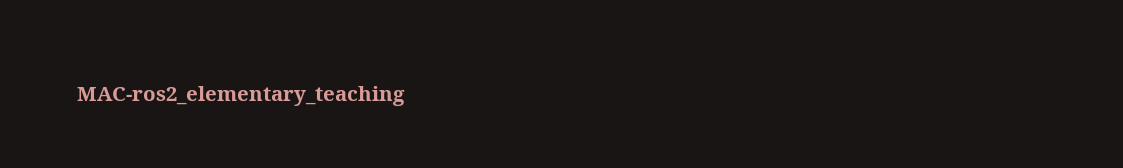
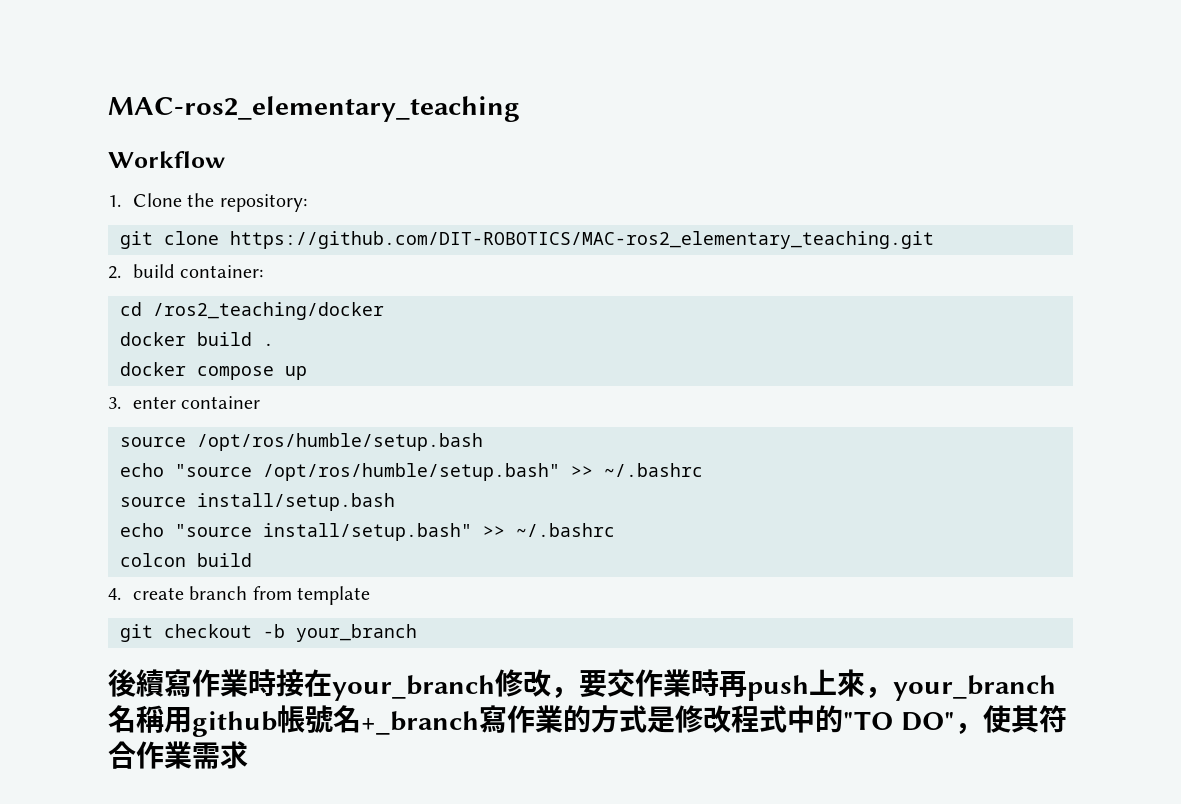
(405, 96) none -> [108,151,225,168] [108,193,307,212] [120,231,934,249] [108,264,264,279] [120,302,384,320] [120,332,274,346] [120,362,307,380] [108,396,261,409] [120,433,483,451] [120,463,703,481] [120,493,395,511] [120,523,615,541] [120,553,252,567] [108,586,371,605] [120,624,417,642] [108,669,1056,701] [108,705,1067,737] [108,741,248,769] // Workflow // 1. Clone the repository: // git clone https://github.com/DIT-ROBOTICS/MAC-ros2_elementary_teaching.git // 2. build container: // cd /ros2_teaching/docker // docker build . // docker compose up // 3. enter container // source /opt/ros/humble/setup.bash // echo "source /opt/ros/humble/setup.bash" >> ~/.bashrc // source install/setup.bash // echo "source install/setup.bash" >> ~/.bashrc // colcon build // 4. create branch from template // git checkout -b your_branch // 後續寫作業時接在your_branch修改，要交作業時再push上來，your_branch名稱用github帳號名+_branch寫作業的方式是修改程式中的"TO DO"，使其符合作業需求

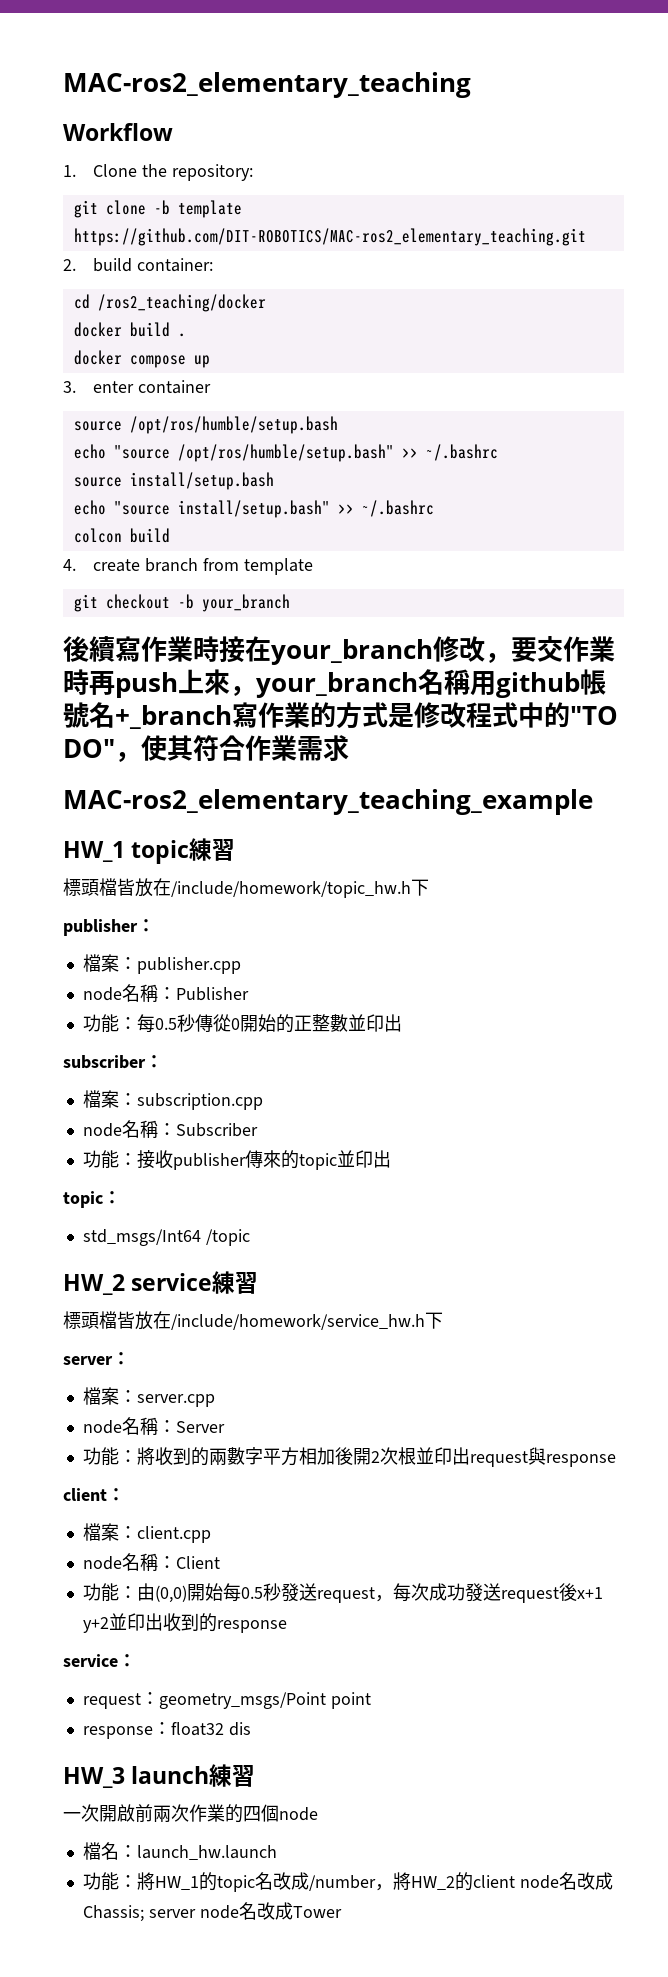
(219, 238) none -> [153,200,242,218] -b template
(248, 755) none -> [63,789,593,815] [63,838,236,864] [63,878,429,898] [63,919,155,936] [82,954,241,974] [82,984,249,1002] [82,1014,402,1033] [63,1055,163,1069] [82,1090,263,1110] [82,1120,258,1138] [82,1150,391,1170] [63,1191,121,1208] [82,1229,250,1246] [63,1271,259,1295] [63,1311,443,1330] [63,1352,130,1365] [82,1387,215,1407] [82,1417,225,1435] [82,1447,616,1467] [63,1488,125,1501] [82,1523,211,1543] [82,1553,220,1571] [82,1583,603,1603] [82,1613,287,1633] [63,1654,136,1667] [82,1692,371,1709] [82,1722,251,1739] [63,1764,256,1788] [63,1804,318,1823] [82,1842,277,1860] [82,1872,613,1892] [82,1902,342,1922] // MAC-ros2_elementary_teaching_example // HW_1 topic練習 // 標頭檔皆放在/include/homework/topic_hw.h下 // publisher： // 檔案：publisher.cpp // node名稱：Publisher // 功能：每0.5秒傳從0開始的正整數並印出 // subscriber： // 檔案：subscription.cpp // node名稱：Subscriber // 功能：接收publisher傳來的topic並印出 // topic： // std_msgs/Int64 /topic // HW_2 service練習 // 標頭檔皆放在/include/homework/service_hw.h下 // server： // 檔案：server.cpp // node名稱：Server // 功能：將收到的兩數字平方相加後開2次根並印出request與response // client： // 檔案：client.cpp // node名稱：Client // 功能：由(0,0)開始每0.5秒發送request，每次成功發送request後x+1 y+2並印出收到的response // service： // request：geometry_msgs/Point point // response：float32 dis // HW_3 launch練習 // 一次開啟前兩次作業的四個node // 檔名：launch_hw.launch // 功能：將HW_1的topic名改成/number，將HW_2的client node名改成Chassis; server node名改成Tower

